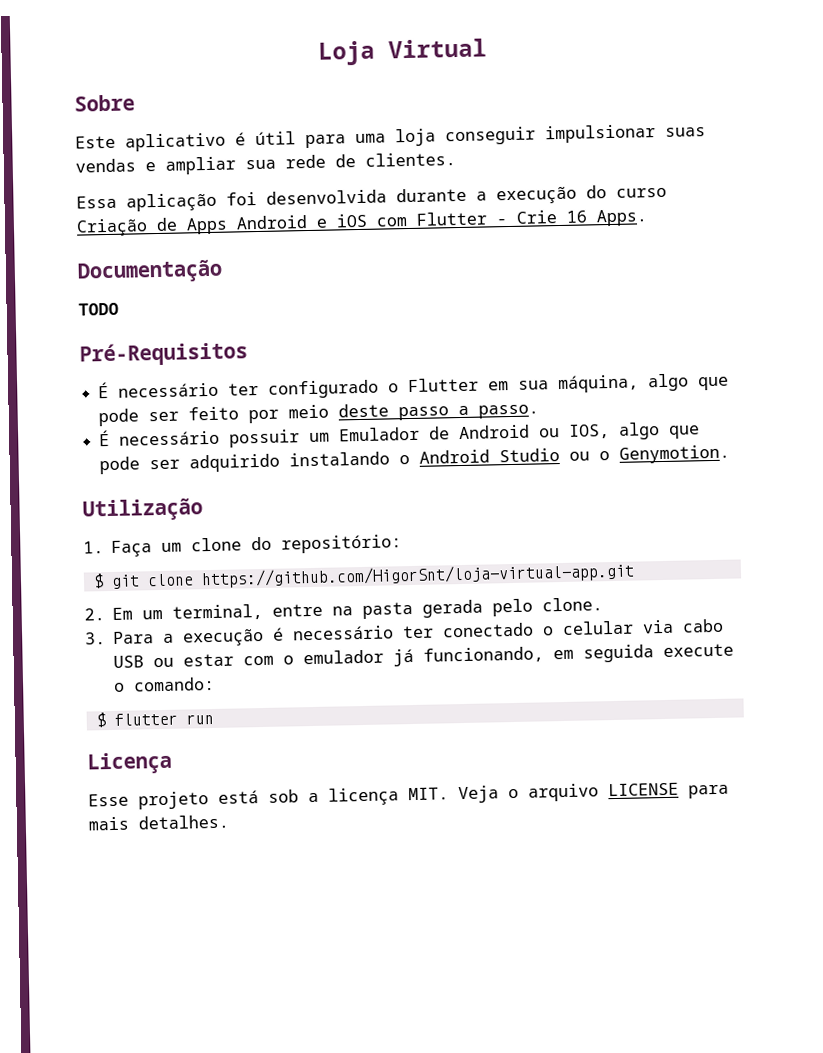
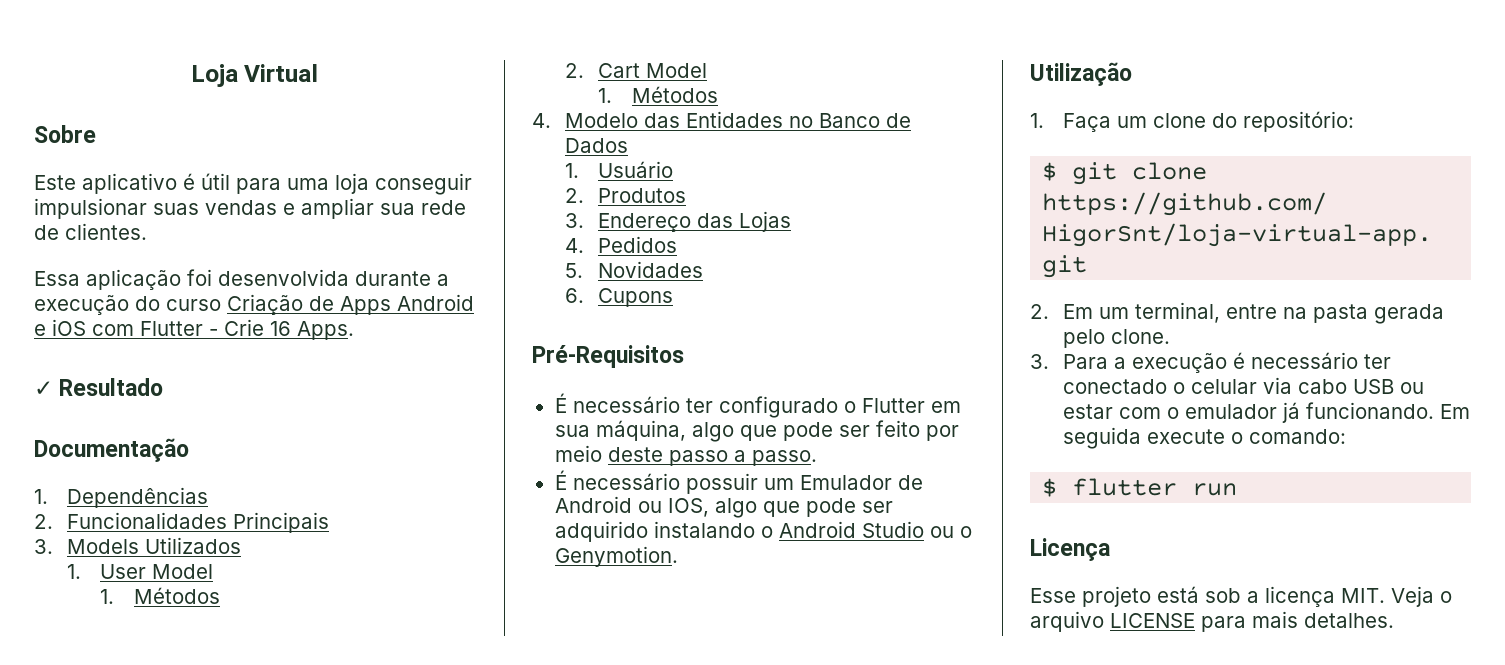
(648, 218) none -> [34,378,164,396] // ✓ Resultado
[78,302,119,316] TODO -> [34,487,209,508] [34,512,330,533] [34,537,242,554] [67,564,214,579] [100,587,220,604] [565,63,708,78] [598,86,718,103] [532,111,912,128] [565,138,629,153] [565,161,674,178] [565,188,687,203] [565,211,792,232] [565,236,678,253] [565,261,704,278] [565,288,674,307] 1. Dependências // 2. Funcionalidades Principais // 3. Models Utilizados // 1. User Model // 1. Métodos // 2. Cart Model // 1. Métodos // 4. Modelo das Entidades no Banco de Dados // 1. Usuário // 2. Produtos // 3. Endereço das Lojas // 4. Pedidos // 5. Novidades // 6. Cupons
[423,646,575,664] funcionando, em -> [1306,402,1471,419] funcionando. Em

